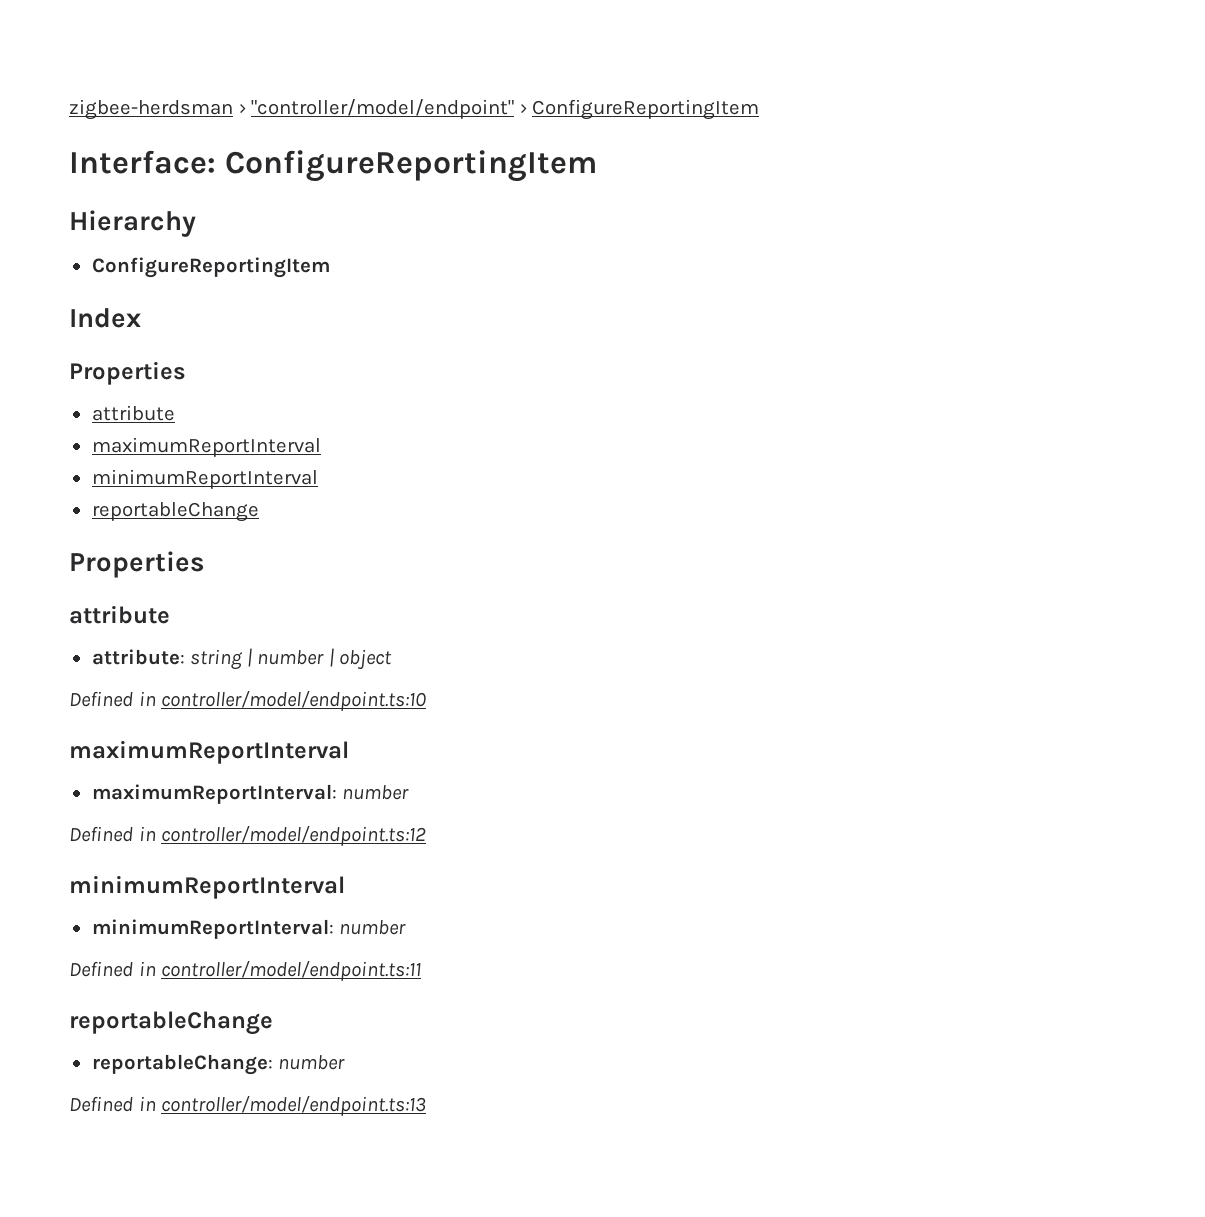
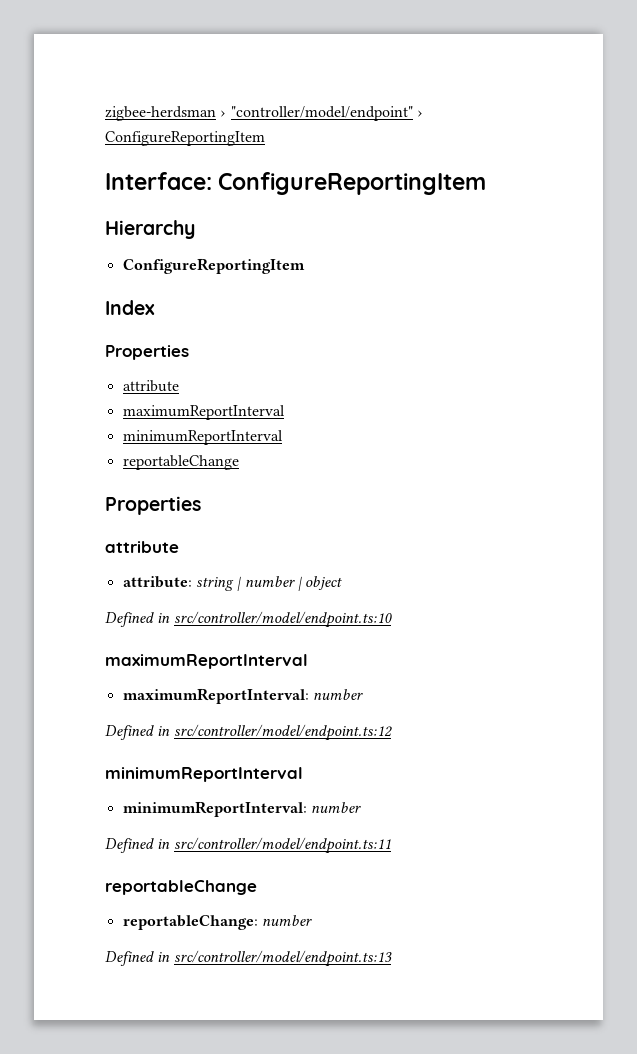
[161,691,428,711] controller/model/endpoint.ts:10 -> [173,611,392,628] src/controller/model/endpoint.ts:10
[161,826,427,846] controller/model/endpoint.ts:12 -> [173,724,393,741] src/controller/model/endpoint.ts:12
[161,961,422,981] controller/model/endpoint.ts:11 -> [173,837,391,854] src/controller/model/endpoint.ts:11
[161,1096,427,1116] controller/model/endpoint.ts:13 -> [173,950,392,967] src/controller/model/endpoint.ts:13

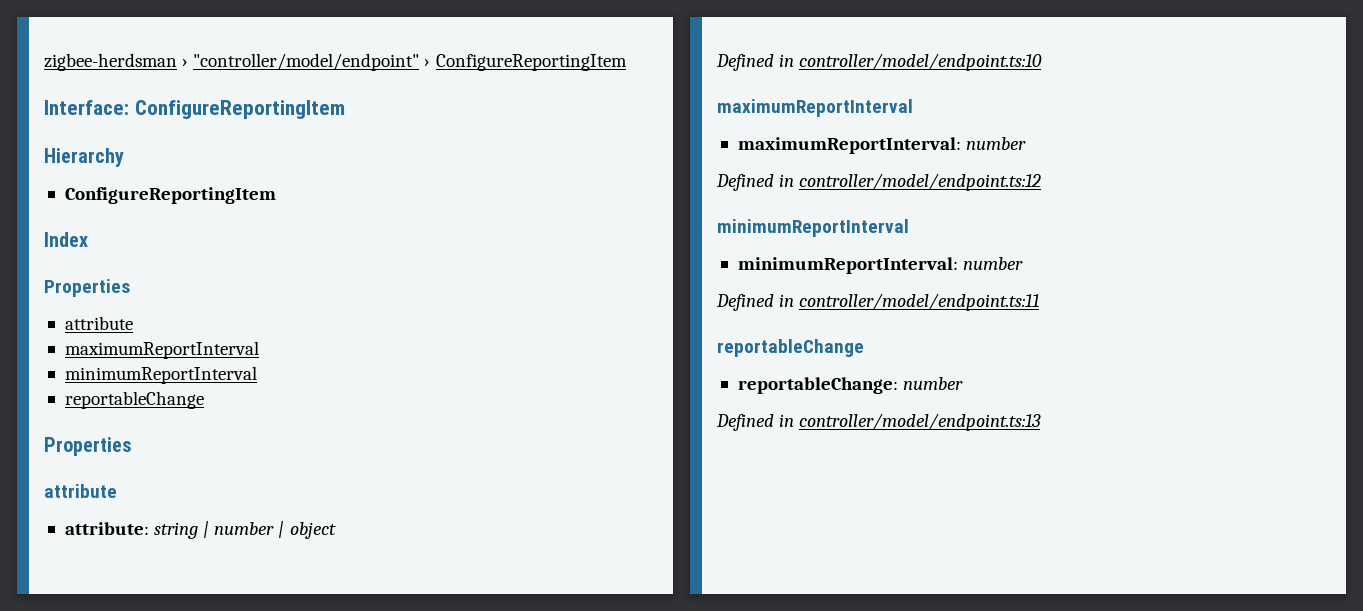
[173,611,392,628] src/controller/model/endpoint.ts:10 -> [799,53,1043,71] controller/model/endpoint.ts:10
[173,724,393,741] src/controller/model/endpoint.ts:12 -> [799,173,1042,191] controller/model/endpoint.ts:12
[173,837,391,854] src/controller/model/endpoint.ts:11 -> [799,293,1040,311] controller/model/endpoint.ts:11
[173,950,392,967] src/controller/model/endpoint.ts:13 -> [799,413,1042,431] controller/model/endpoint.ts:13

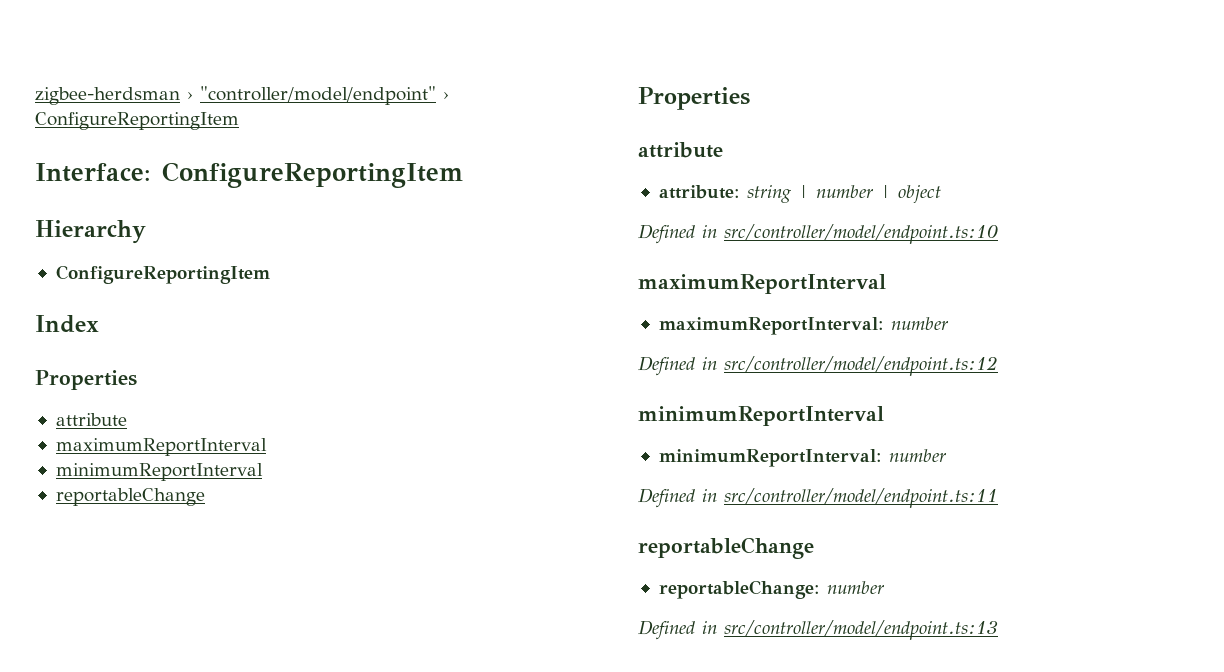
[799,53,1043,71] controller/model/endpoint.ts:10 -> [724,224,998,244] src/controller/model/endpoint.ts:10
[799,173,1042,191] controller/model/endpoint.ts:12 -> [724,356,998,376] src/controller/model/endpoint.ts:12
[799,293,1040,311] controller/model/endpoint.ts:11 -> [724,488,998,508] src/controller/model/endpoint.ts:11
[799,413,1042,431] controller/model/endpoint.ts:13 -> [724,620,998,640] src/controller/model/endpoint.ts:13

